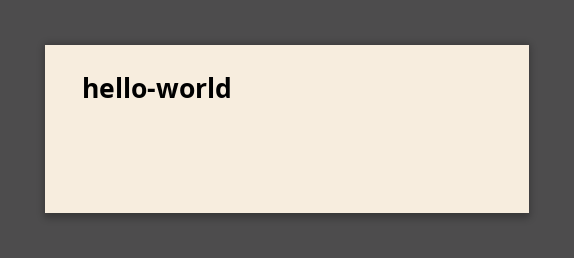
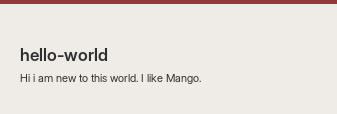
(232, 87) none -> [20,74,201,84] // Hi i am new to this world. I like Mango.

